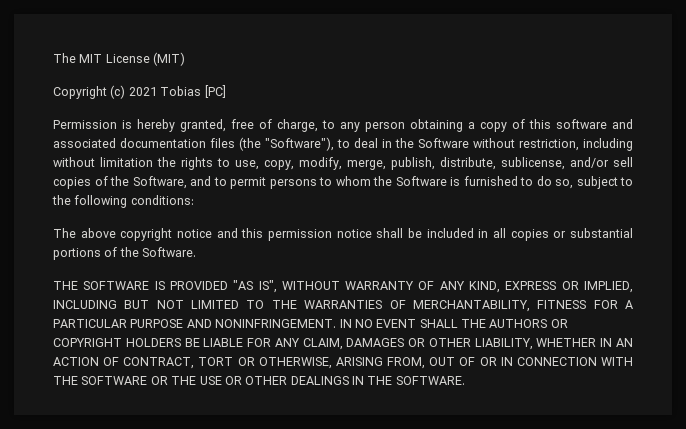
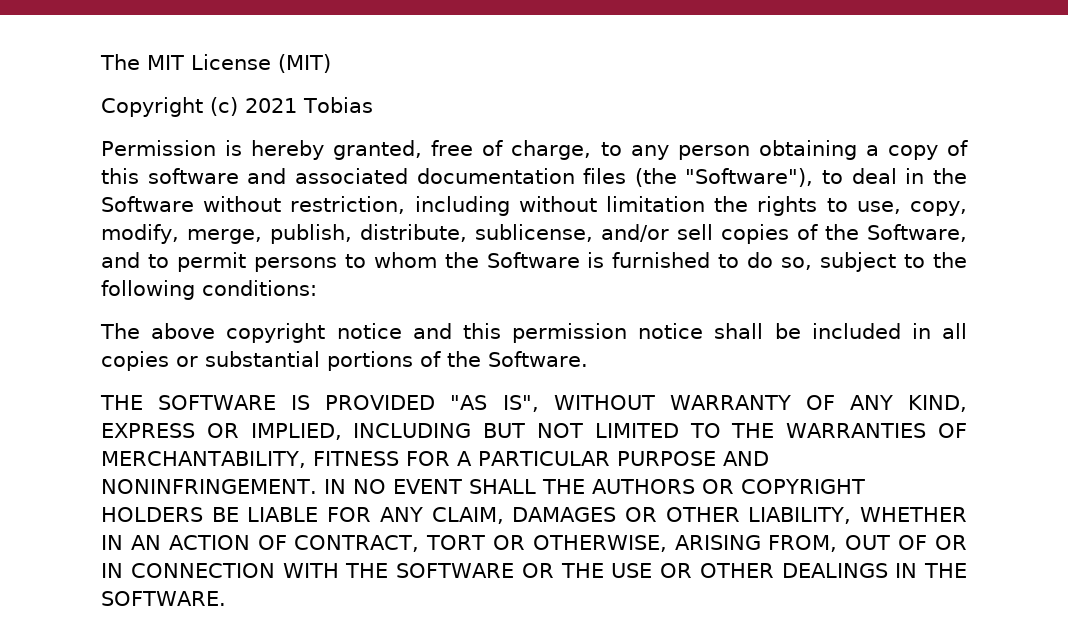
[204,85,226,98] [PC] -> (373, 105) none

